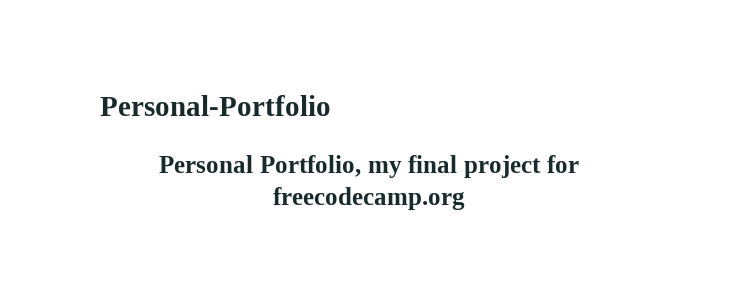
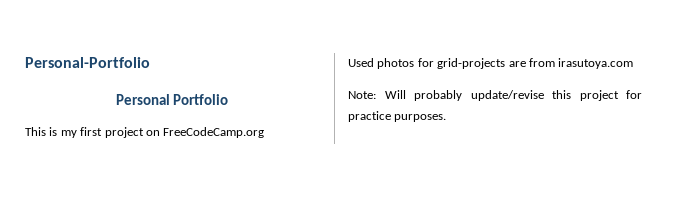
[259,155,579,178] [273,187,465,210] Portfolio, my final project for freecodecamp.org -> [173,94,229,105] [25,127,265,138] [348,58,634,69] [348,90,642,101] [348,111,447,122] Portfolio // This is my first project on FreeCodeCamp.org // Used photos for grid-projects are from irasutoya.com // Note: Will probably update/revise this project for practice purposes.

